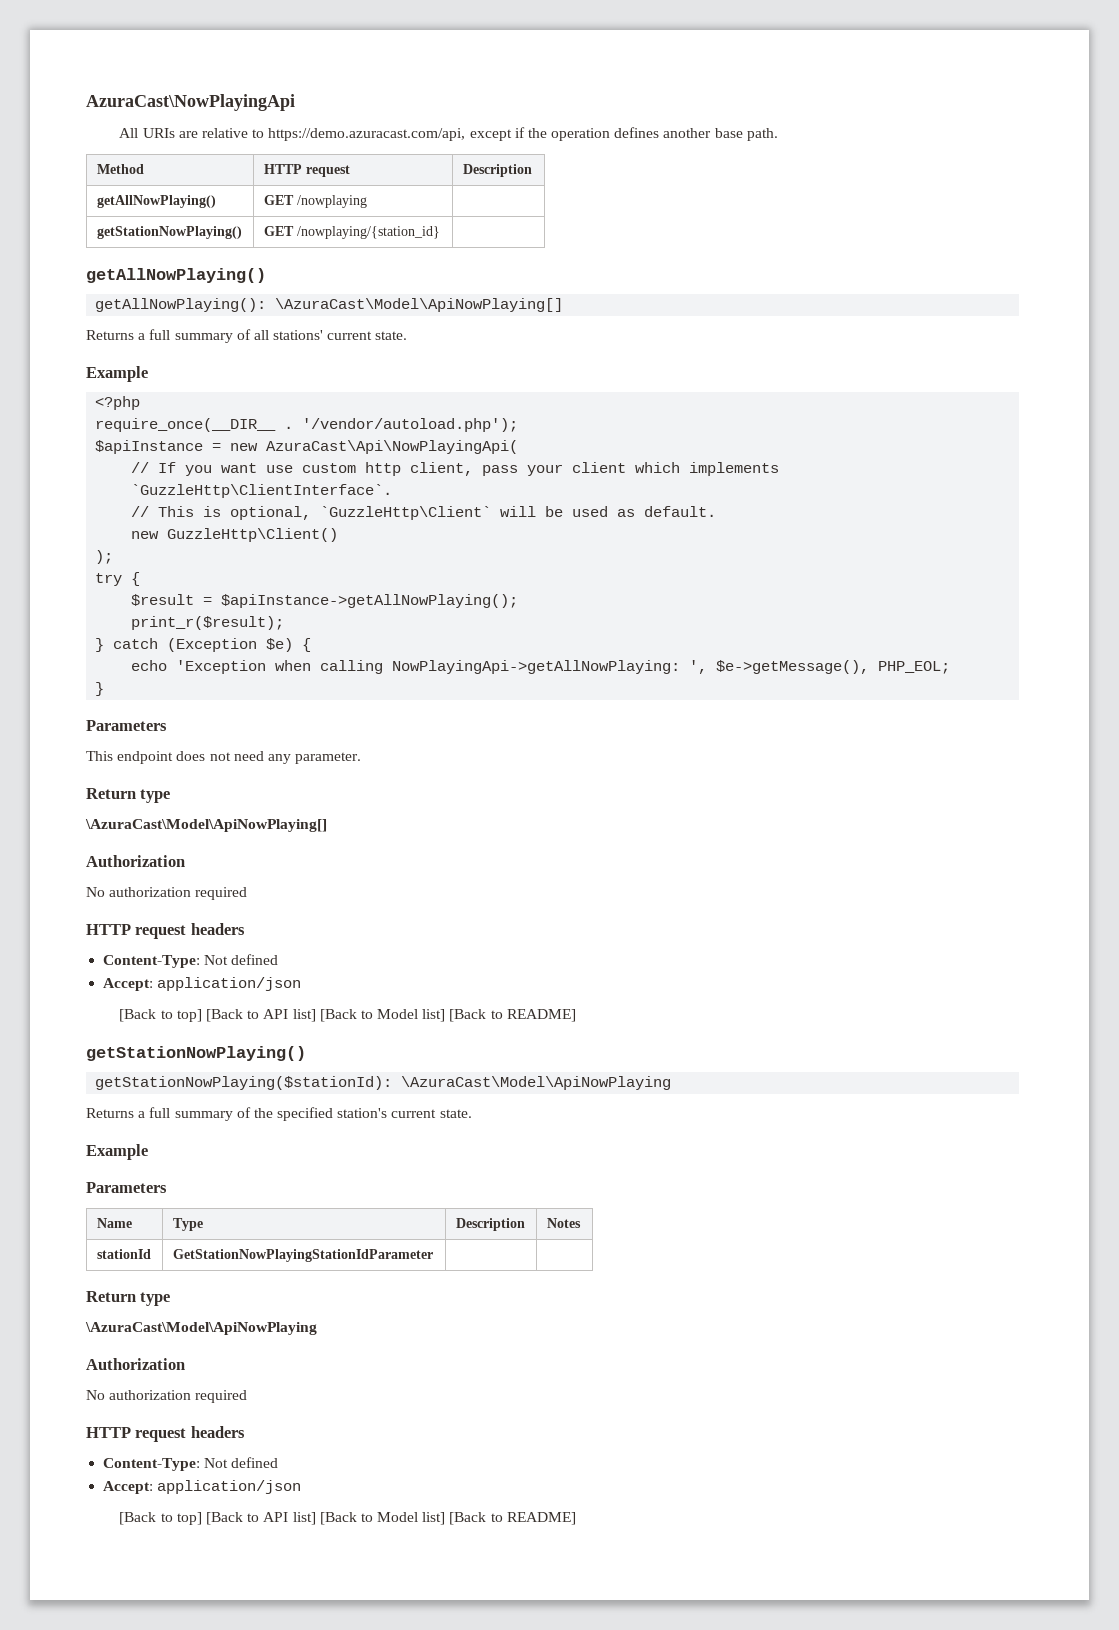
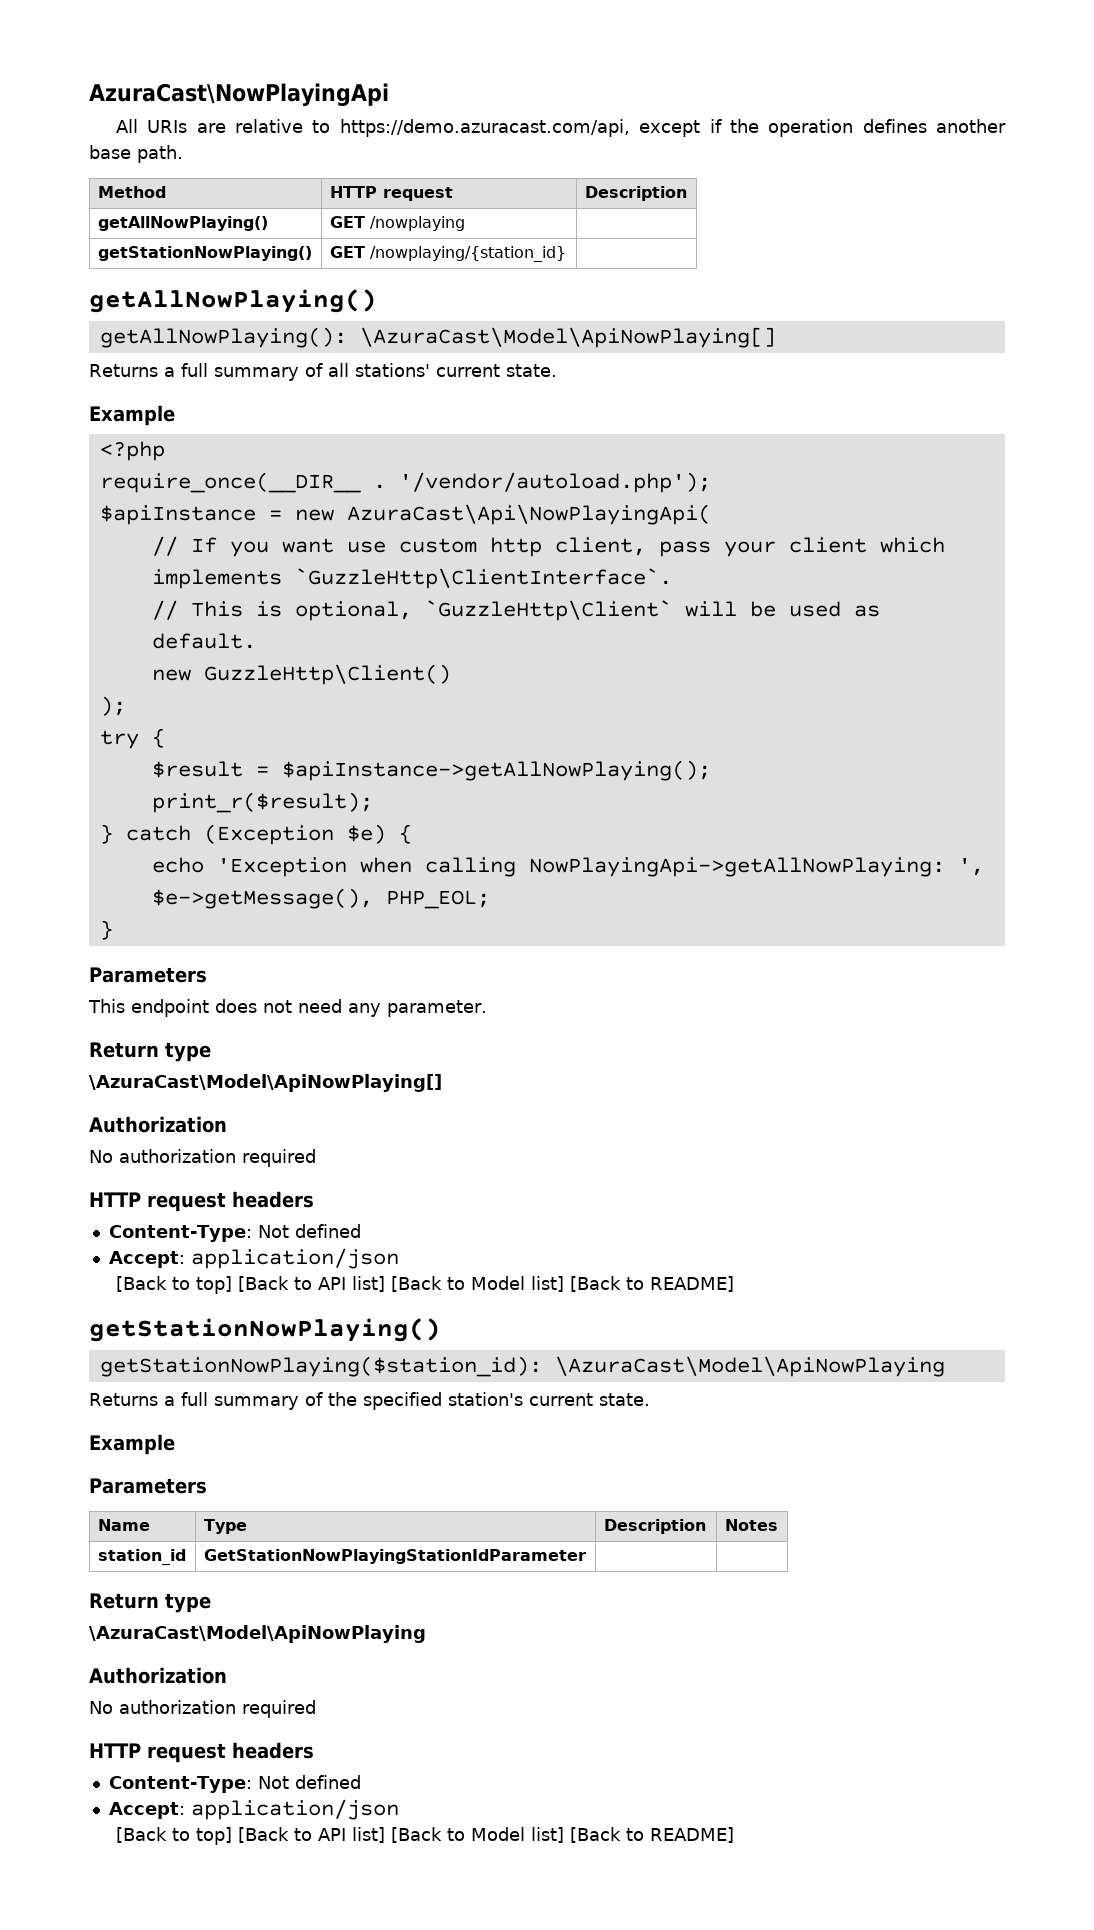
[95,1076,393,1090] getStationNowPlaying($stationId): -> [99,1356,542,1377] getStationNowPlaying($station_id):
[96,1249,151,1259] stationId -> [97,1549,186,1565] station_id

